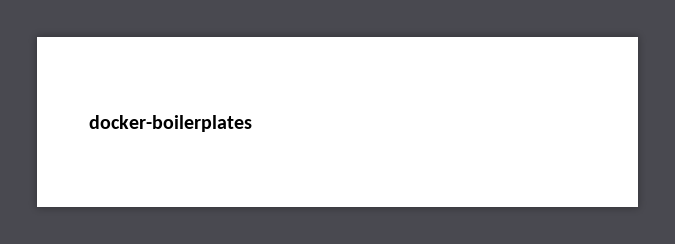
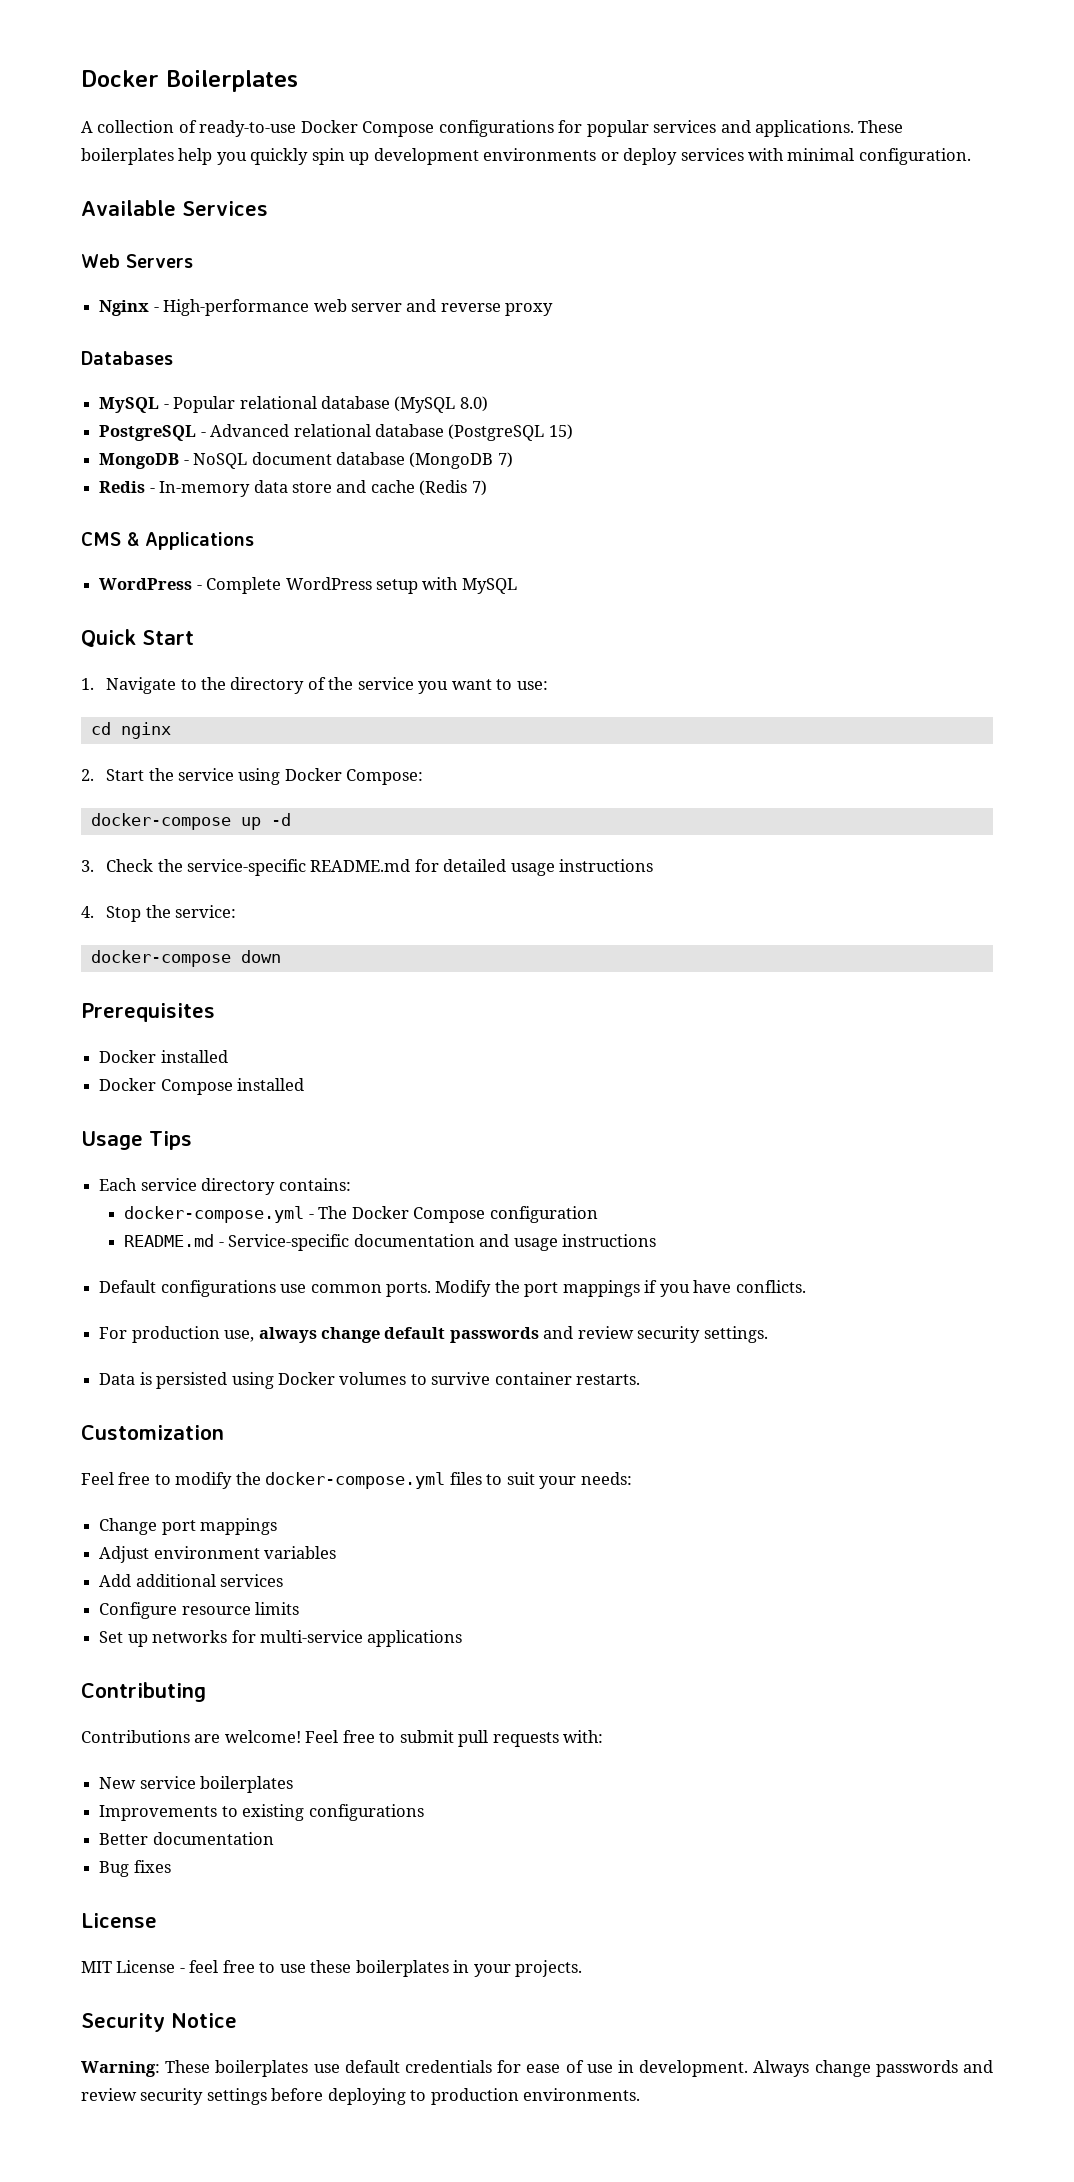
[89,115,252,132] docker-boilerplates -> [81,70,298,92] [81,120,904,137] [81,148,971,165] [81,200,268,216] [81,254,193,268] [99,299,554,316] [81,351,173,365] [99,396,488,413] [99,424,573,441] [99,452,513,469] [99,480,487,497] [81,532,254,550] [99,577,517,594] [81,629,194,648] [81,677,548,694] [90,722,171,739] [81,768,424,785] [90,813,291,830] [81,859,654,876] [81,905,237,922] [90,950,281,967] [81,1003,215,1022] [99,1050,228,1063] [99,1078,305,1095] [81,1131,192,1150] [99,1178,351,1195] [124,1206,598,1223] [124,1234,656,1251] [99,1280,806,1297] [99,1326,768,1343] [99,1372,641,1389] [81,1425,224,1440] [81,1472,632,1489] [99,1518,278,1535] [99,1546,337,1563] [99,1574,284,1587] [99,1602,300,1619] [99,1630,463,1647] [81,1682,206,1702] [81,1730,604,1747] [99,1776,294,1793] [99,1804,424,1821] [99,1832,274,1845] [99,1860,171,1877] [81,1913,157,1928] [81,1960,583,1977] [81,2013,237,2032] [81,2060,994,2077] [81,2088,641,2105] Docker Boilerplates // A collection of ready-to-use Docker Compose configurations for popular services and applications. These boilerplates help you quickly spin up development environments or deploy services with minimal configuration. // Available Services // Web Servers // Nginx - High-performance web server and reverse proxy // Databases // MySQL - Popular relational database (MySQL 8.0) // PostgreSQL - Advanced relational database (PostgreSQL 15) // MongoDB - NoSQL document database (MongoDB 7) // Redis - In-memory data store and cache (Redis 7) // CMS & Applications // WordPress - Complete WordPress setup with MySQL // Quick Start // 1. Navigate to the directory of the service you want to use: // cd nginx // 2. Start the service using Docker Compose: // docker-compose up -d // 3. Check the service-specific README.md for detailed usage instructions // 4. Stop the service: // docker-compose down // Prerequisites // Docker installed // Docker Compose installed // Usage Tips // Each service directory contains: // docker-compose.yml - The Docker Compose configuration // README.md - Service-specific documentation and usage instructions // Default configurations use common ports. Modify the port mappings if you have conflicts. // For production use, always change default passwords and review security settings. // Data is persisted using Docker volumes to survive container restarts. // Customization // Feel free to modify the docker-compose.yml files to suit your needs: // Change port mappings // Adjust environment variables // Add additional services // Configure resource limits // Set up networks for multi-service applications // Contributing // Contributions are welcome! Feel free to submit pull requests with: // New service boilerplates // Improvements to existing configurations // Better documentation // Bug fixes // License // MIT License - feel free to use these boilerplates in your projects. // Security Notice // Warning: These boilerplates use default credentials for ease of use in development. Always change passwords and review security settings before deploying to production environments.

